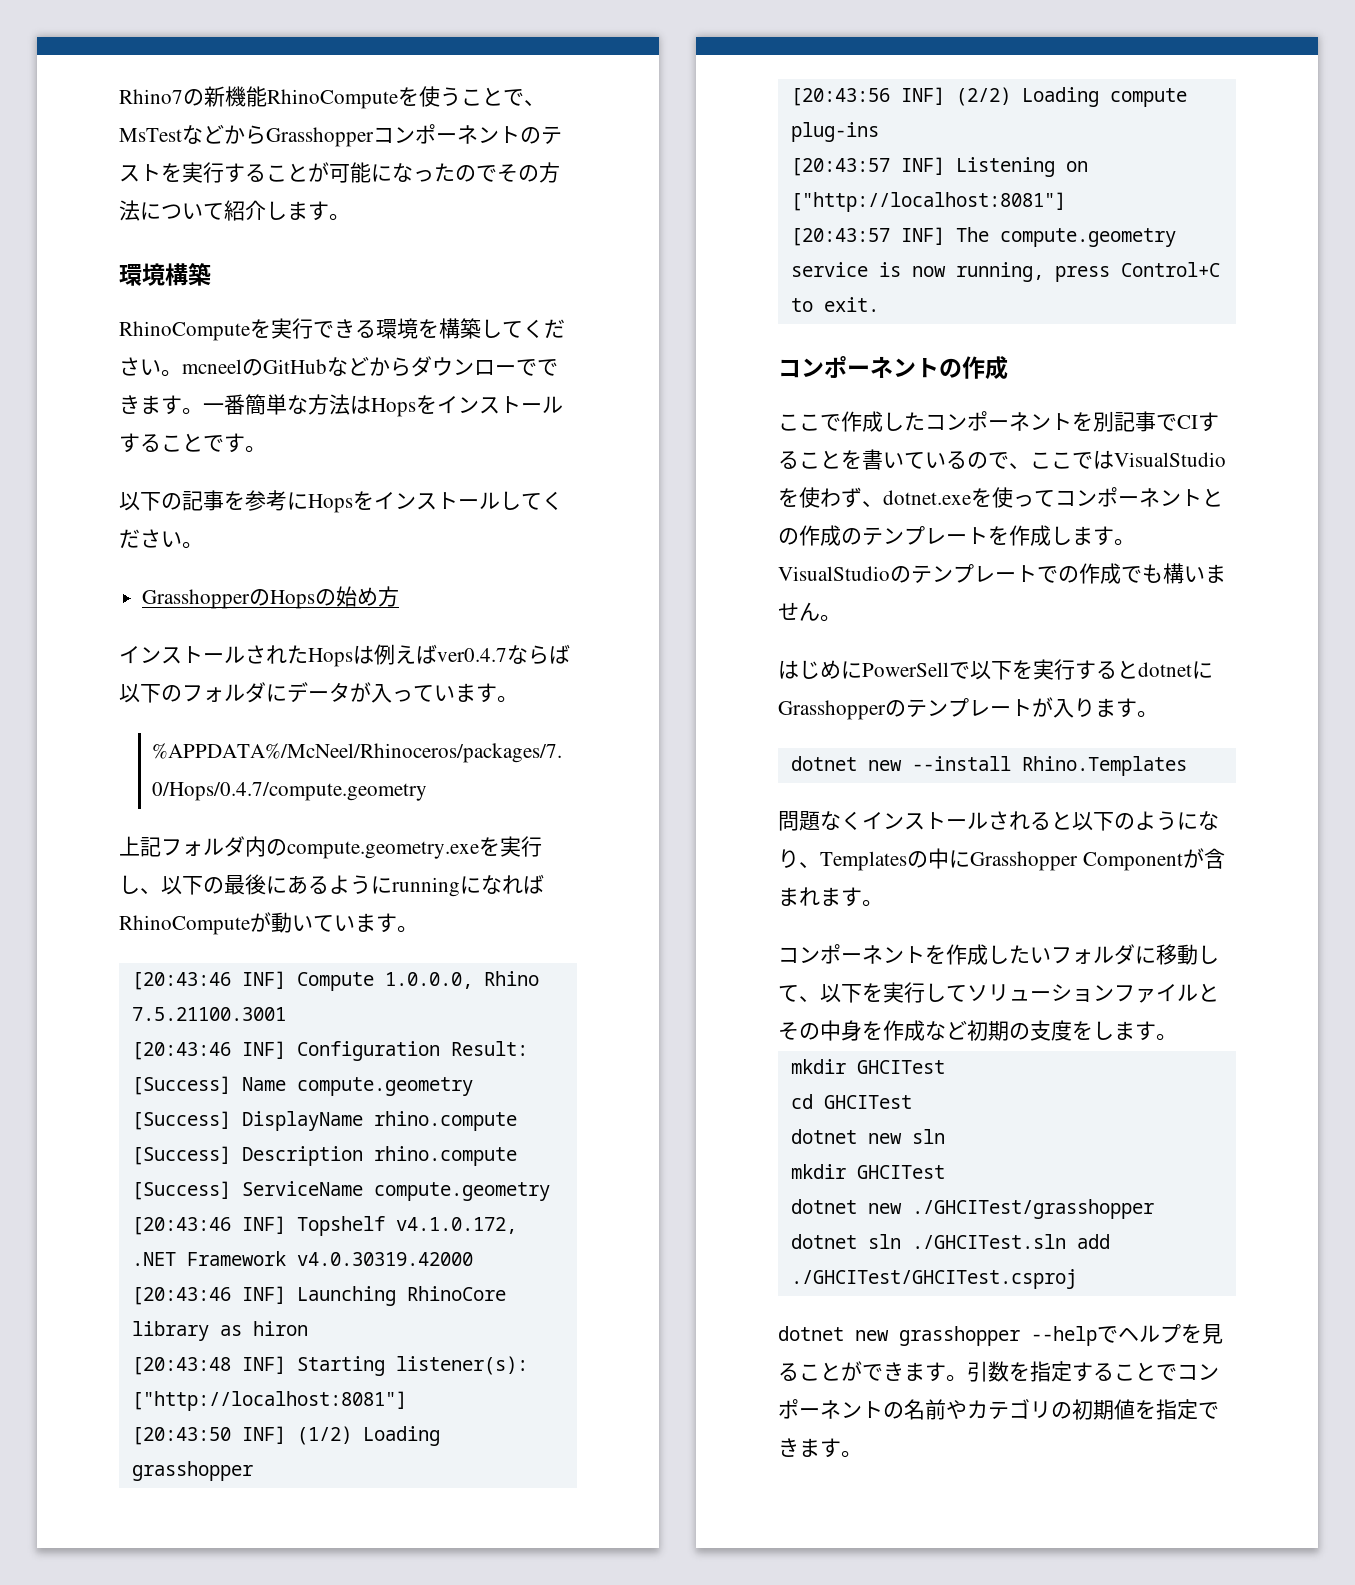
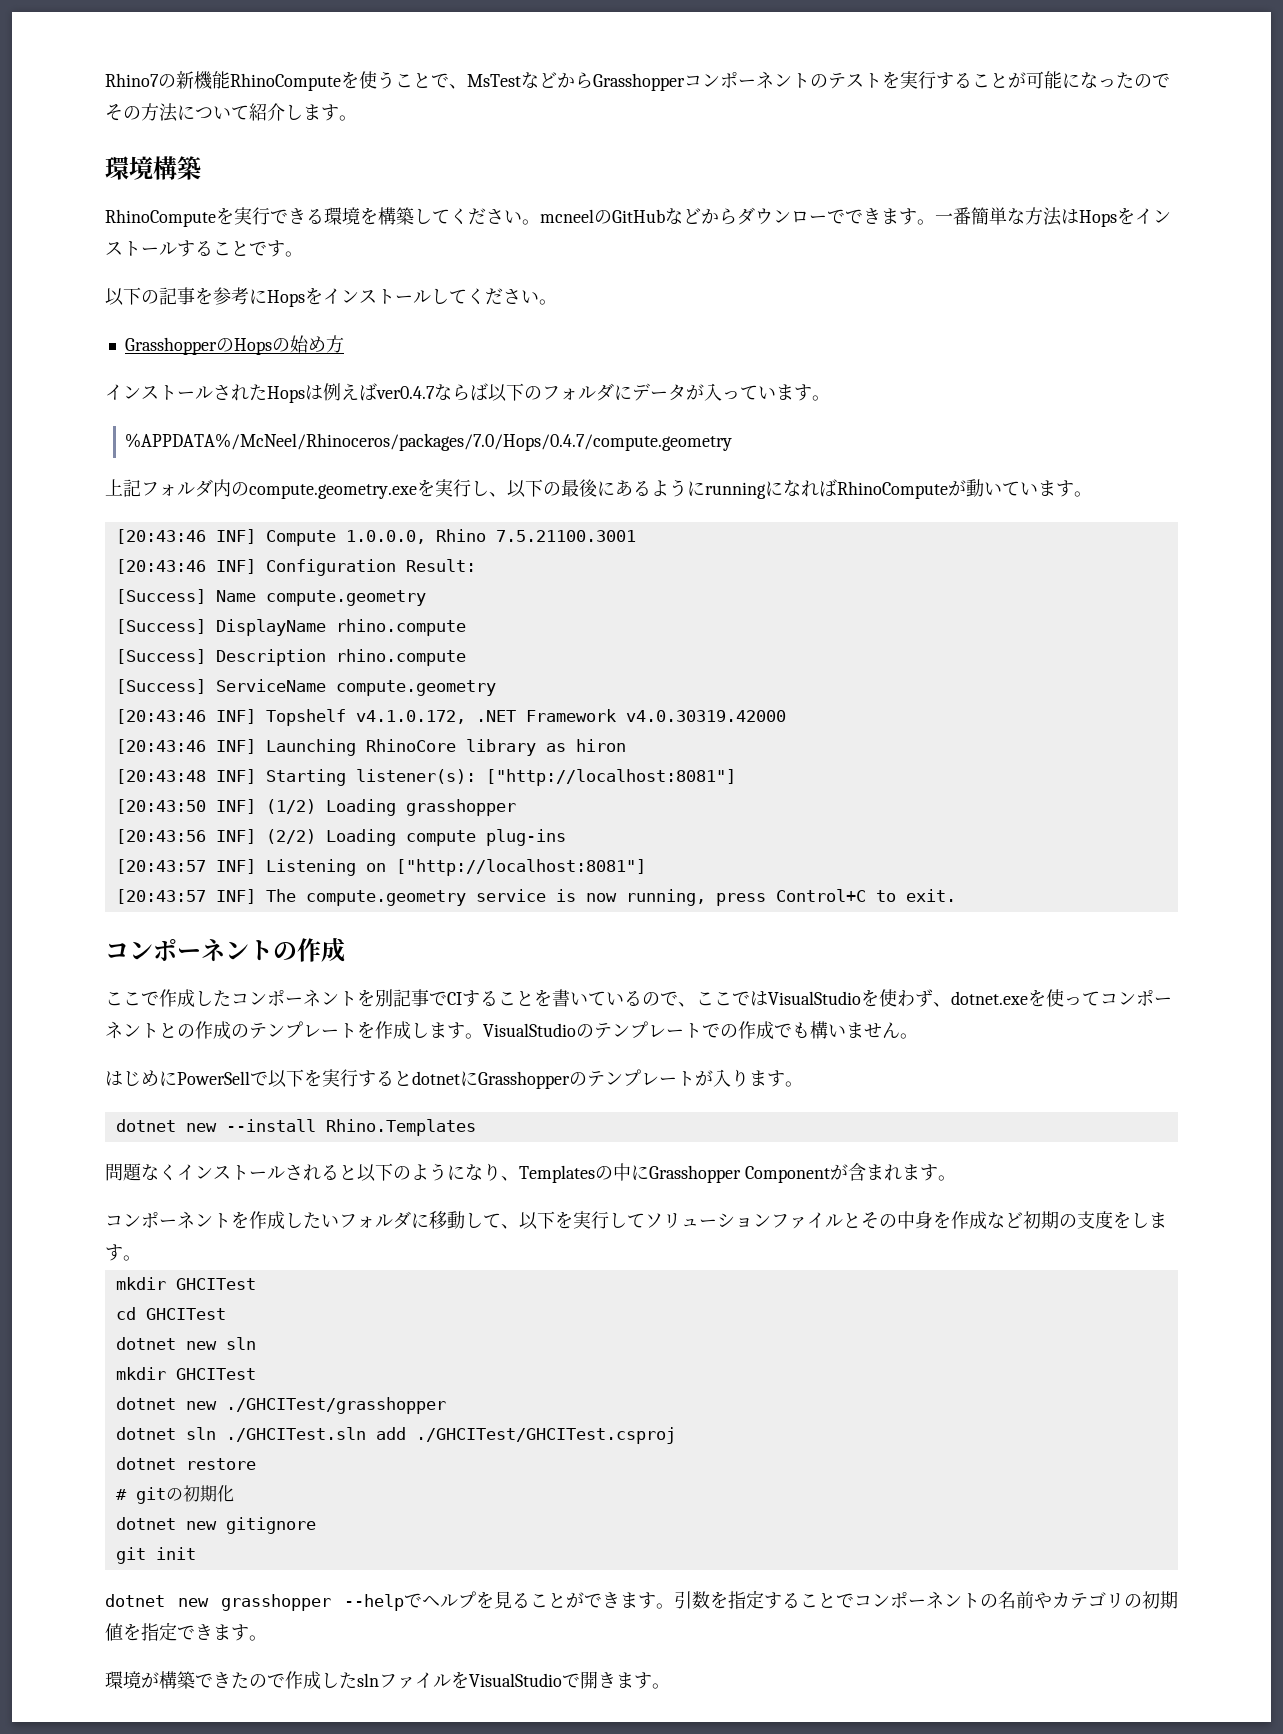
(1077, 1279) none -> [115,1457,256,1470] [115,1485,234,1504] [115,1517,316,1534] [115,1547,196,1564] // dotnet restore // # gitの初期化 // dotnet new gitignore // git init
(862, 1454) none -> [105,1671,670,1689] // 環境が構築できたので作成したslnファイルをVisualStudioで開きます。

